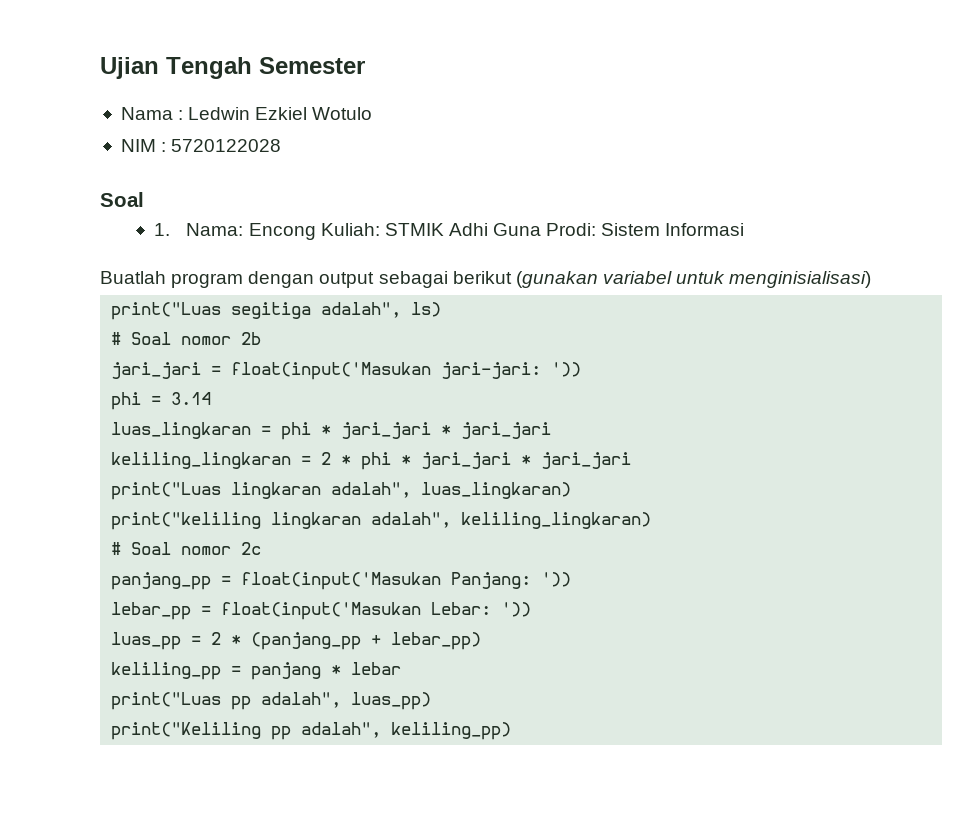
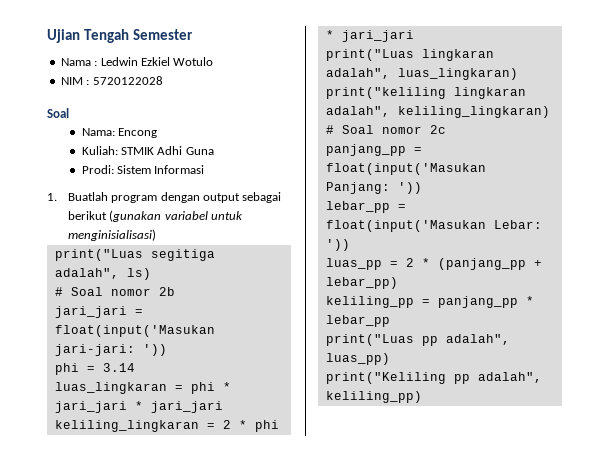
[153,223,170,236] 1. -> (69, 113) none
(316, 231) none -> (158, 133) //
(542, 229) none -> (214, 151) //
(745, 229) none -> [47,193,57,201] 1.
[521,452,632,469] * jari_jari -> (414, 36) none
[251,662,402,680] panjang * lebar -> [437,296,534,308] [325,315,390,327] panjang_pp * lebar_pp

